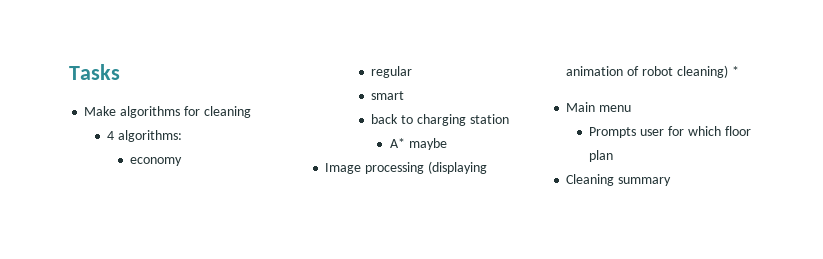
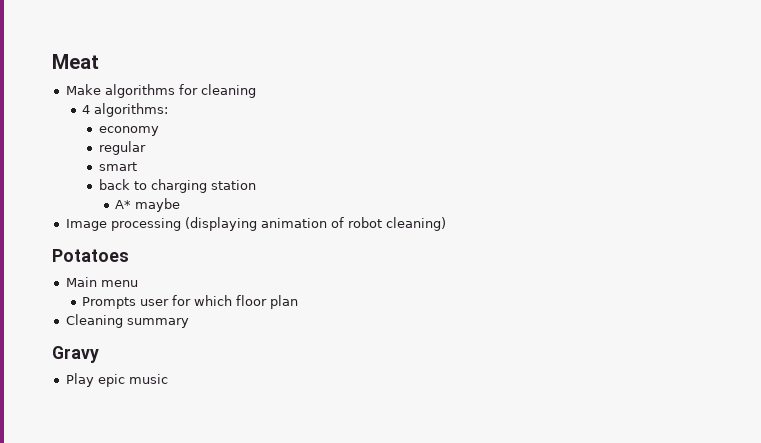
[69,64,120,80] Tasks -> [52,54,99,69] Meat
[731,66,739,76] * -> [52,249,129,262] // Potatoes
(672, 181) none -> [52,346,99,363] [65,373,168,387] // Gravy // Play epic music

